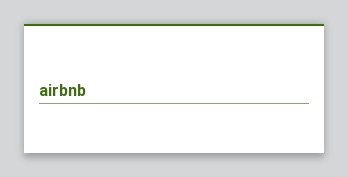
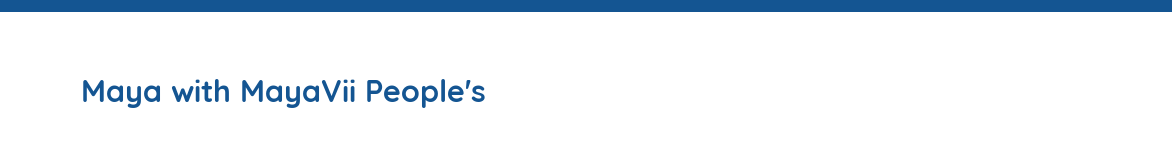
[39,84,86,96] airbnb -> [81,79,486,108] Maya with MayaVii People's

